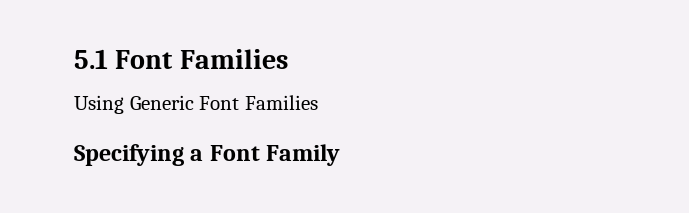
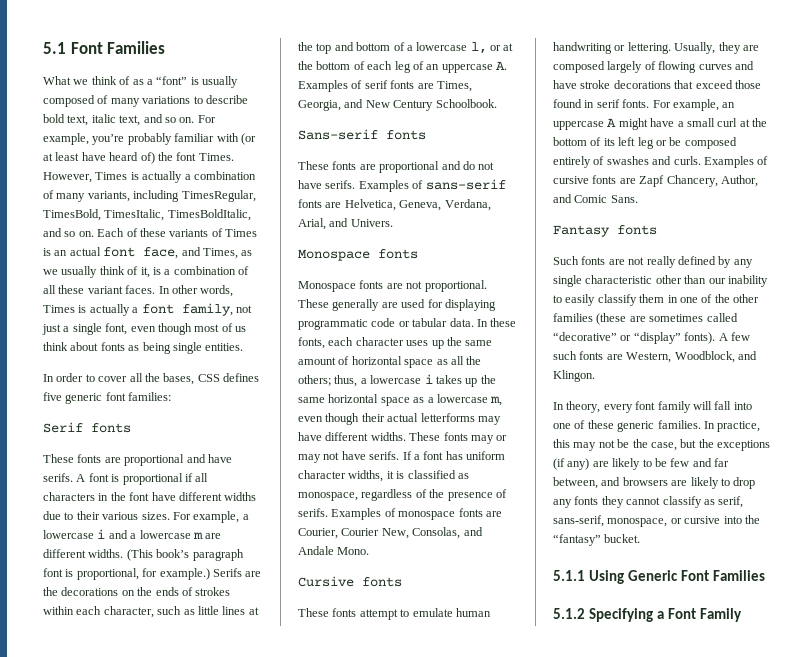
(288, 59) none -> [43,76,238,88] [43,95,248,107] [43,114,216,126] [43,133,256,145] [43,152,234,164] [43,171,256,183] [43,190,256,202] [43,209,251,221] [43,228,257,237] [43,247,253,259] [43,266,249,278] [43,285,234,297] [43,303,252,316] [42,323,246,335] [43,342,244,354] [43,373,259,385] [43,392,172,404] [43,422,131,433] [43,454,232,466] [43,473,209,485] [43,492,257,501] [43,511,249,523] [43,529,222,539] [43,549,244,561] [43,568,262,580] [43,587,231,596] [43,606,259,618] [298,42,514,54] [298,61,507,73] [298,80,472,92] [298,99,497,111] [298,129,426,140] [298,161,495,173] [298,179,506,192] [298,199,491,211] [298,218,393,230] [298,249,418,261] [298,280,487,292] [298,299,496,311] [298,318,517,330] [298,337,493,349] [298,356,482,368] [298,374,496,387] [298,394,503,406] [298,413,501,425] [298,432,508,444] [298,451,505,463] [298,470,469,482] [298,489,507,501] [298,508,502,520] [298,527,483,539] [298,546,370,555] [298,576,402,587] [298,608,491,620] [553,42,759,54] [553,61,754,73] [553,80,761,89] [553,99,736,111] [553,118,767,130] [553,137,737,149] [553,156,769,168] [553,175,758,187] [553,194,638,203] [553,225,657,237] [553,256,753,268] [553,275,768,287] [553,294,759,306] [553,313,738,325] [553,332,750,344] [553,351,757,363] [553,370,595,382] [553,401,752,413] [553,420,761,432] [553,439,770,451] [553,458,729,470] [553,477,756,489] [553,496,744,508] [553,515,760,527] [553,534,641,546] [553,570,585,581] What we think of as a “font” is usually composed of many variations to describe bold text, italic text, and so on. For example, you’re probably familiar with (or at least have heard of) the font Times. However, Times is actually a combination of many variants, including TimesRegular, TimesBold, TimesItalic, TimesBoldItalic, and so on. Each of these variants of Times is an actual font face, and Times, as we usually think of it, is a combination of all these variant faces. In other words, Times is actually a font family, not just a single font, even though most of us think about fonts as being single entities. // In order to cover all the bases, CSS defines five generic font families: // Serif fonts // These fonts are proportional and have serifs. A font is proportional if all characters in the font have different widths due to their various sizes. For example, a lowercase i and a lowercase m are different widths. (This book’s paragraph font is proportional, for example.) Serifs are the decorations on the ends of strokes within each character, such as little lines at the top and bottom of a lowercase l, or at the bottom of each leg of an uppercase A. Examples of serif fonts are Times, Georgia, and New Century Schoolbook. // Sans-serif fonts // These fonts are proportional and do not have serifs. Examples of sans-serif fonts are Helvetica, Geneva, Verdana, Arial, and Univers. // Monospace fonts // Monospace fonts are not proportional. These generally are used for displaying programmatic code or tabular data. In these fonts, each character uses up the same amount of horizontal space as all the others; thus, a lowercase i takes up the same horizontal space as a lowercase m, even though their actual letterforms may have different widths. These fonts may or may not have serifs. If a font has uniform character widths, it is classified as monospace, regardless of the presence of serifs. Examples of monospace fonts are Courier, Courier New, Consolas, and Andale Mono. // Cursive fonts // These fonts attempt to emulate human handwriting or lettering. Usually, they are composed largely of flowing curves and have stroke decorations that exceed those found in serif fonts. For example, an uppercase A might have a small curl at the bottom of its left leg or be composed entirely of swashes and curls. Examples of cursive fonts are Zapf Chancery, Author, and Comic Sans. // Fantasy fonts // Such fonts are not really defined by any single characteristic other than our inability to easily classify them in one of the other families (these are sometimes called “decorative” or “display” fonts). A few such fonts are Western, Woodblock, and Klingon. // In theory, every font family will fall into one of these generic families. In practice, this may not be the case, but the exceptions (if any) are likely to be few and far between, and browsers are likely to drop any fonts they cannot classify as serif, sans-serif, monospace, or cursive into the “fantasy” bucket. // 5.1.1
(318, 102) none -> [553,608,585,619] 5.1.2

